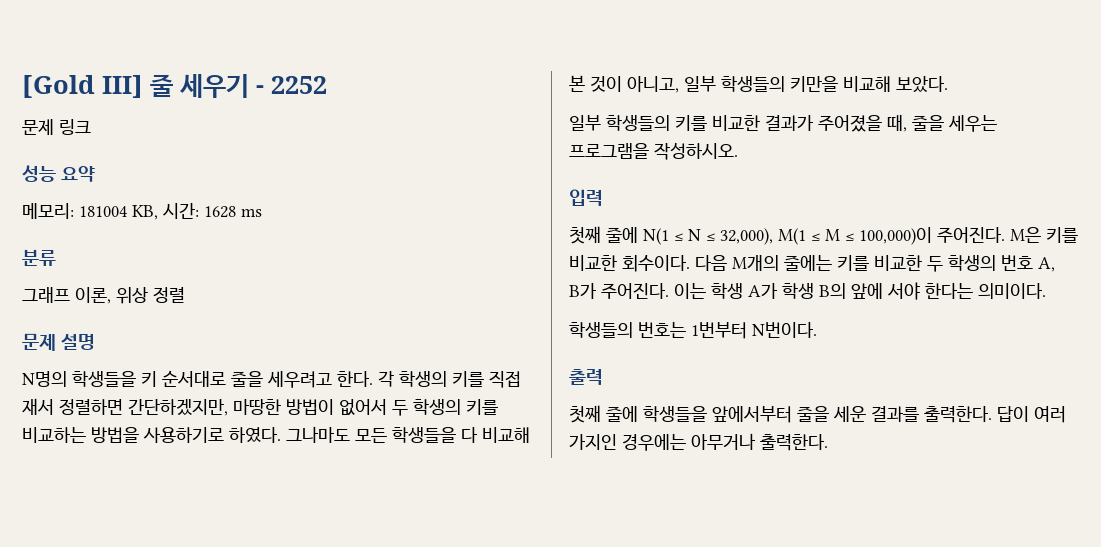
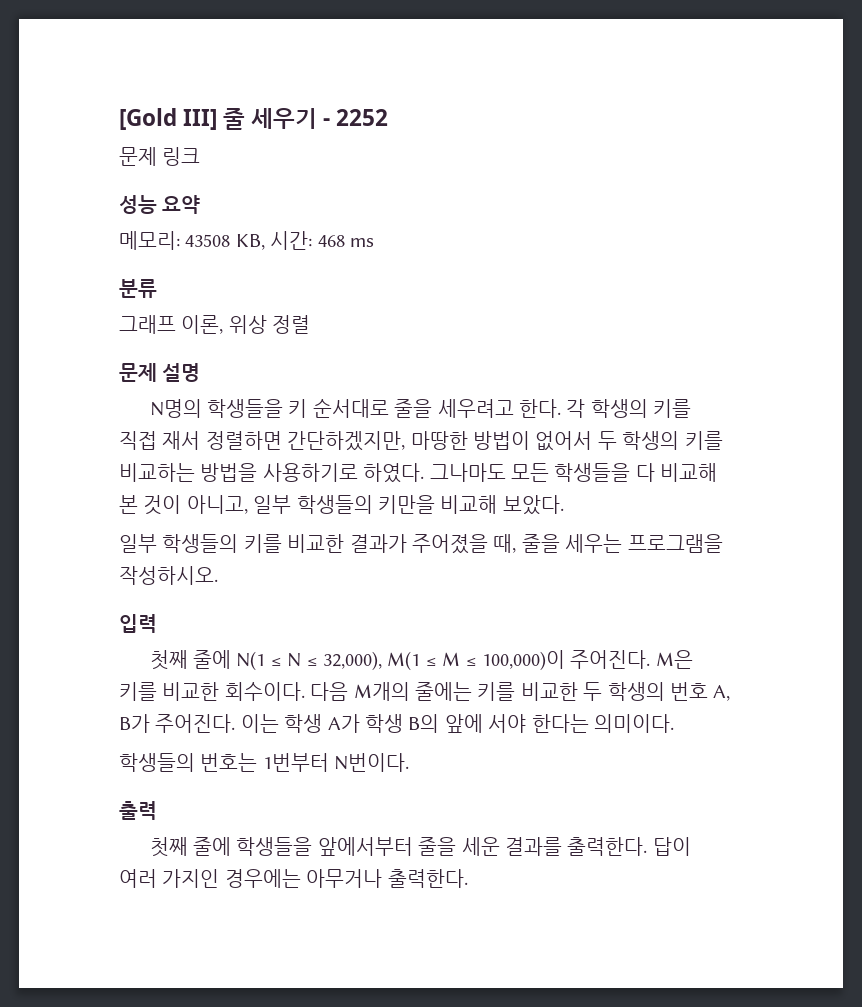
[79,206,127,217] 181004 -> [185,234,231,247] 43508
[204,206,236,218] 1628 -> [317,235,345,247] 468

